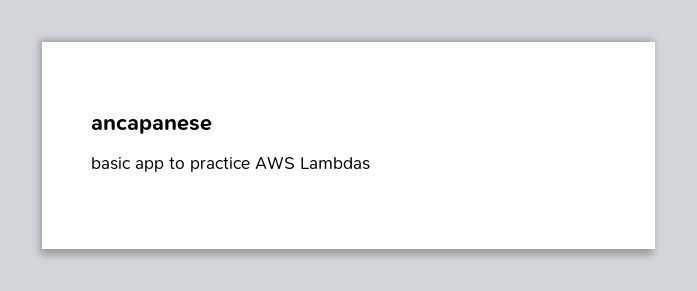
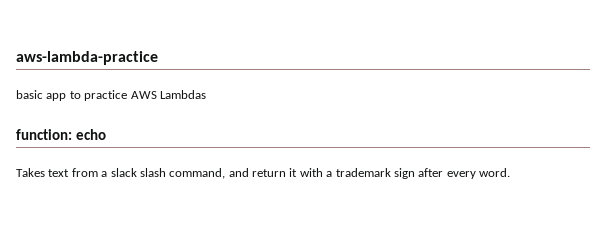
[91,118,212,134] ancapanese -> [16,51,158,65] aws-lambda-practice
(370, 163) none -> [16,129,106,140] [16,168,510,179] // function: echo // Takes text from a slack slash command, and return it with a trademark sign after every word.

